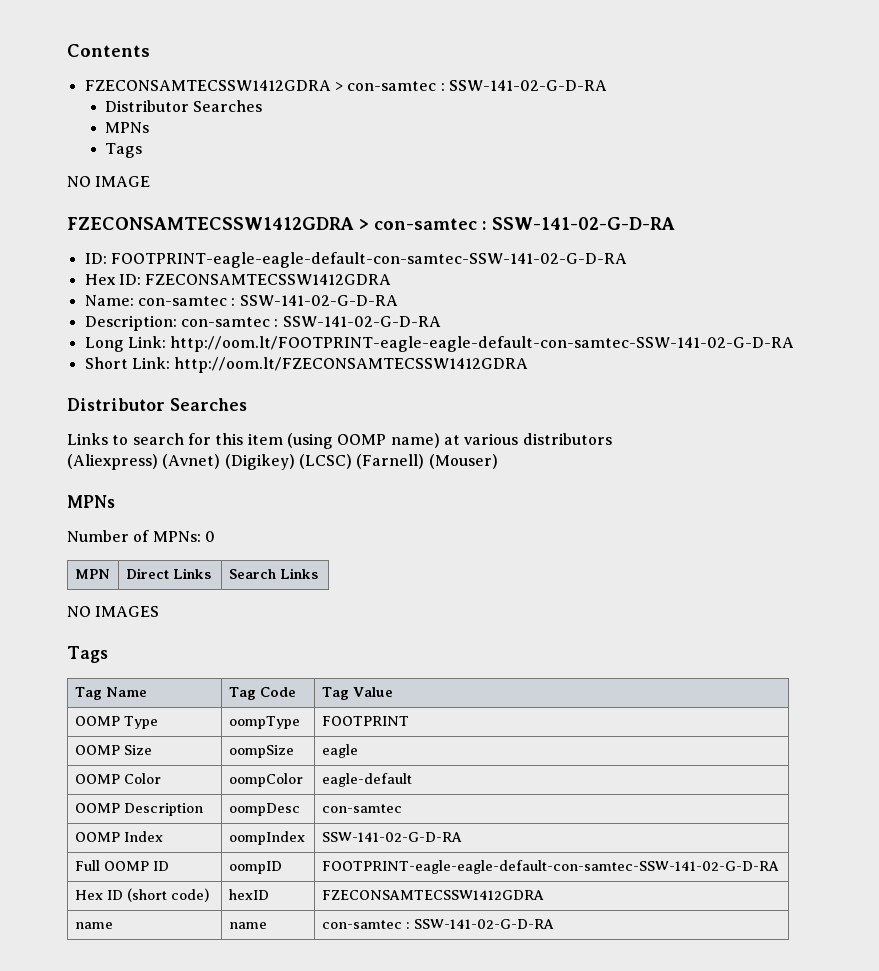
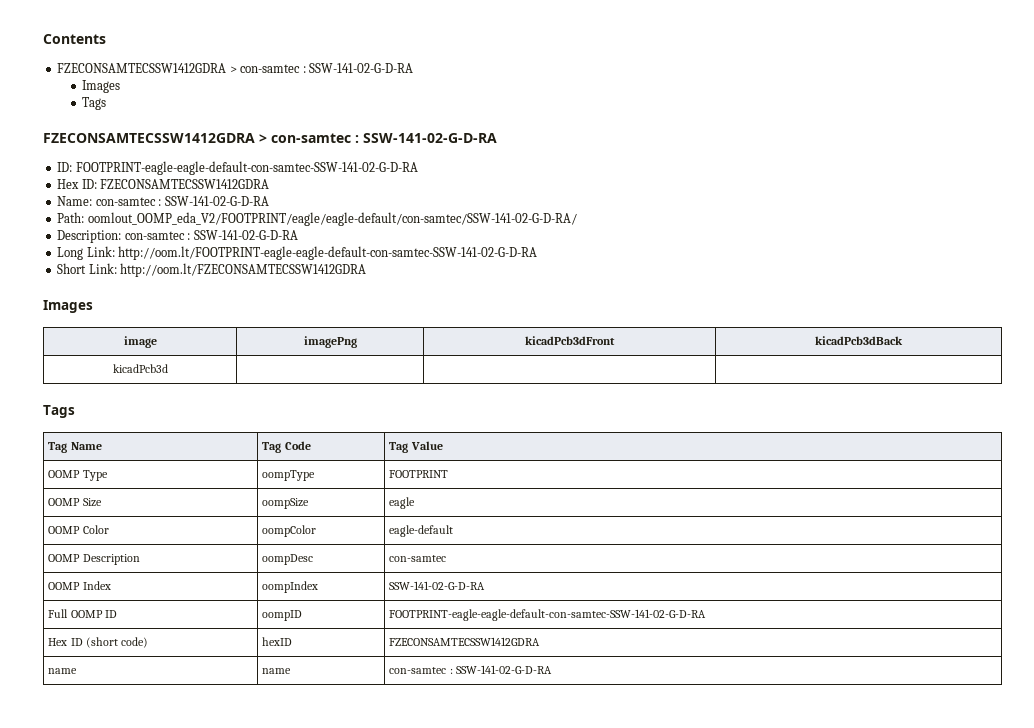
[105,100,263,112] [105,122,150,133] [105,143,143,158] [67,176,151,187] Distributor Searches // MPNs // Tags // NO IMAGE -> [82,80,121,93] [82,97,107,110] Images // Tags
(398, 300) none -> [57,212,577,226] // Path: oomlout_OOMP_eda_V2/FOOTPRINT/eagle/eagle-default/con-samtec/SSW-141-02-G-D-RA/
[67,398,247,411] [67,433,612,449] [67,454,498,470] [67,495,115,508] [67,530,215,542] [74,569,110,579] [125,568,211,579] [228,568,318,579] [67,606,160,617] Distributor Searches // Links to search for this item (using OOMP name) at various distributors // (Aliexpress) (Avnet) (Digikey) (LCSC) (Farnell) (Mouser) // MPNs // Number of MPNs: 0 // MPN | Direct Links | Search Links // NO IMAGES -> [43,300,93,313] [123,336,157,348] [303,336,357,348] [525,336,615,345] [815,336,903,345] [112,364,168,373] Images // image | imagePng | kicadPcb3dFront | kicadPcb3dBack // kicadPcb3d | | |

